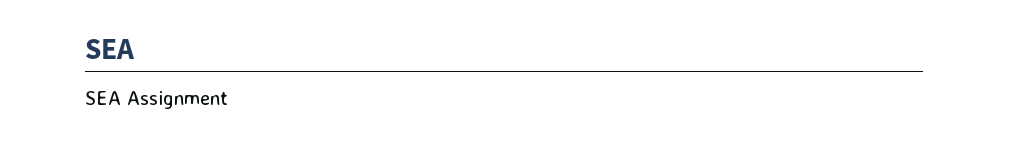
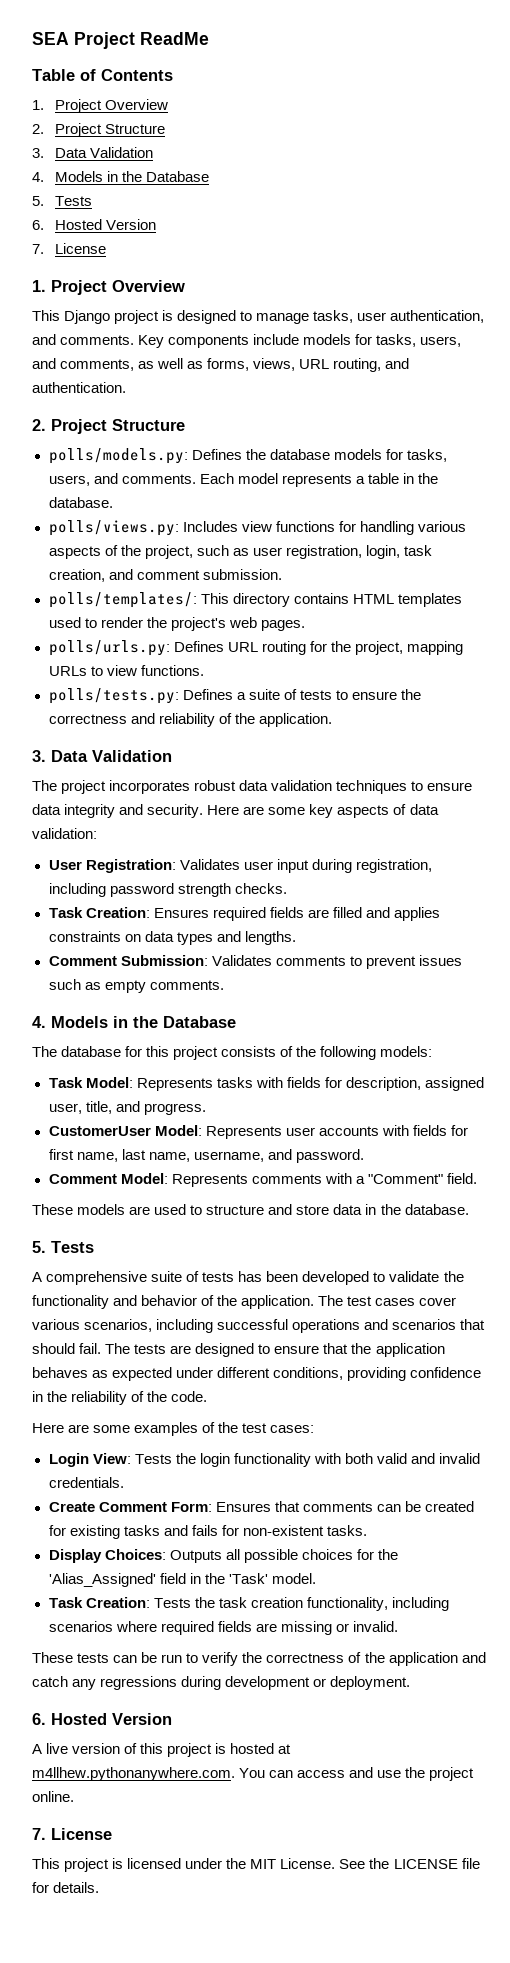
[85,39,135,59] [85,91,228,109] SEA // SEA Assignment -> [32,32,209,49] [32,69,173,81] [32,99,168,113] [32,123,165,137] [32,147,153,158] [32,171,209,182] [32,196,92,206] [32,219,156,230] [32,243,106,254] [32,280,185,295] [32,310,485,324] [32,334,462,348] [32,358,410,372] [32,382,126,393] [32,419,185,434] [48,448,447,464] [48,473,438,487] [48,497,113,508] [48,520,466,536] [48,545,432,559] [48,569,282,582] [48,592,462,608] [48,617,305,631] [48,640,463,656] [48,665,204,676] [48,688,421,704] [48,713,332,727] [32,750,172,762] [32,780,473,794] [32,804,439,818] [32,828,97,839] [48,859,432,873] [48,883,287,897] [48,907,440,921] [48,931,296,945] [48,955,462,969] [48,979,224,993] [32,1016,236,1028] [32,1046,433,1060] [48,1077,484,1091] [48,1101,206,1115] [48,1125,468,1139] [48,1149,364,1163] [48,1173,477,1187] [32,1204,469,1215] [32,1241,94,1253] [32,1271,464,1285] [32,1295,457,1309] [32,1319,486,1333] [32,1343,445,1357] [32,1367,482,1381] [32,1391,208,1405] [32,1422,315,1436] [48,1453,481,1467] [48,1477,124,1488] [48,1501,474,1512] [48,1525,367,1539] [48,1549,398,1563] [48,1573,316,1587] [48,1597,449,1611] [48,1621,398,1635] [32,1652,486,1666] [32,1676,411,1690] [32,1713,172,1725] [32,1743,292,1757] [32,1767,475,1781] [32,1791,74,1802] [32,1828,112,1840] [32,1858,480,1872] [32,1882,100,1893] SEA Project ReadMe // Table of Contents // 1. Project Overview // 2. Project Structure // 3. Data Validation // 4. Models in the Database // 5. Tests // 6. Hosted Version // 7. License // 1. Project Overview // This Django project is designed to manage tasks, user authentication, and comments. Key components include models for tasks, users, and comments, as well as forms, views, URL routing, and authentication. // 2. Project Structure // polls/models.py: Defines the database models for tasks, users, and comments. Each model represents a table in the database. // polls/views.py: Includes view functions for handling various aspects of the project, such as user registration, login, task creation, and comment submission. // polls/templates/: This directory contains HTML templates used to render the project's web pages. // polls/urls.py: Defines URL routing for the project, mapping URLs to view functions. // polls/tests.py: Defines a suite of tests to ensure the correctness and reliability of the application. // 3. Data Validation // The project incorporates robust data validation techniques to ensure data integrity and security. Here are some key aspects of data validation: // User Registration: Validates user input during registration, including password strength checks. // Task Creation: Ensures required fields are filled and applies constraints on data types and lengths. // Comment Submission: Validates comments to prevent issues such as empty comments. // 4. Models in the Database // The database for this project consists of the following models: // Task Model: Represents tasks with fields for description, assigned user, title, and progress. // CustomerUser Model: Represents user accounts with fields for first name, last name, username, and password. // Comment Model: Represents comments with a "Comment" field. // These models are used to structure and store data in the database. // 5. Tests // A comprehensive suite of tests has been developed to validate the functionality and behavior of the application. The test cases cover various scenarios, including successful operations and scenarios that should fail. The tests are designed to ensure that the application behaves as expected under different conditions, providing confidence in the reliability of the code. // Here are some examples of the test cases: // Login View: Tests the login functionality with both valid and invalid credentials. // Create Comment Form: Ensures that comments can be created for existing tasks and fails for non-existent tasks. // Display Choices: Outputs all possible choices for the 'Alias_Assigned' field in the 'Task' model. // Task Creation: Tests the task creation functionality, including scenarios where required fields are missing or invalid. // These tests can be run to verify the correctness of the application and catch any regressions during development or deployment. // 6. Hosted Version // A live version of this project is hosted at m4llhew.pythonanywhere.com. You can access and use the project online. // 7. License // This project is licensed under the MIT License. See the LICENSE file for details.

